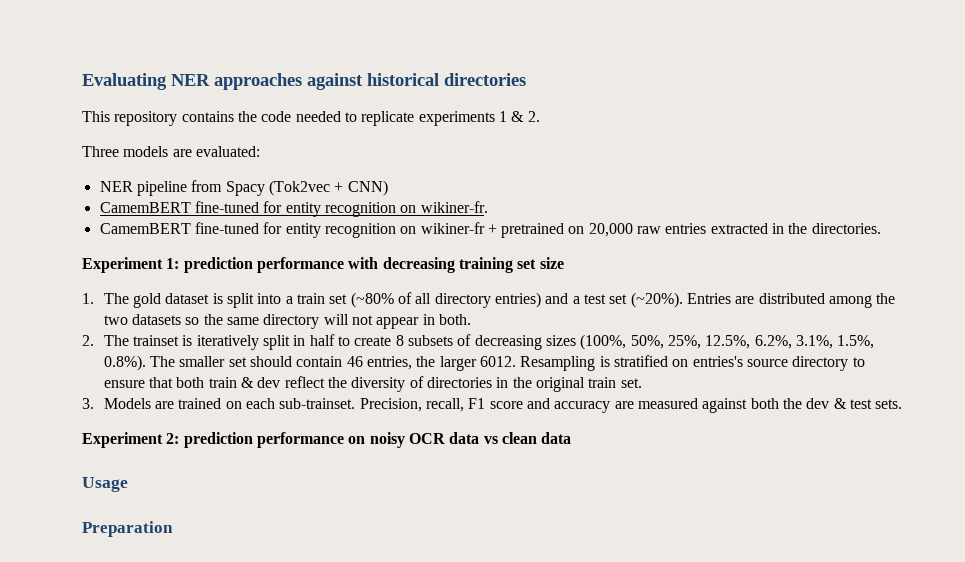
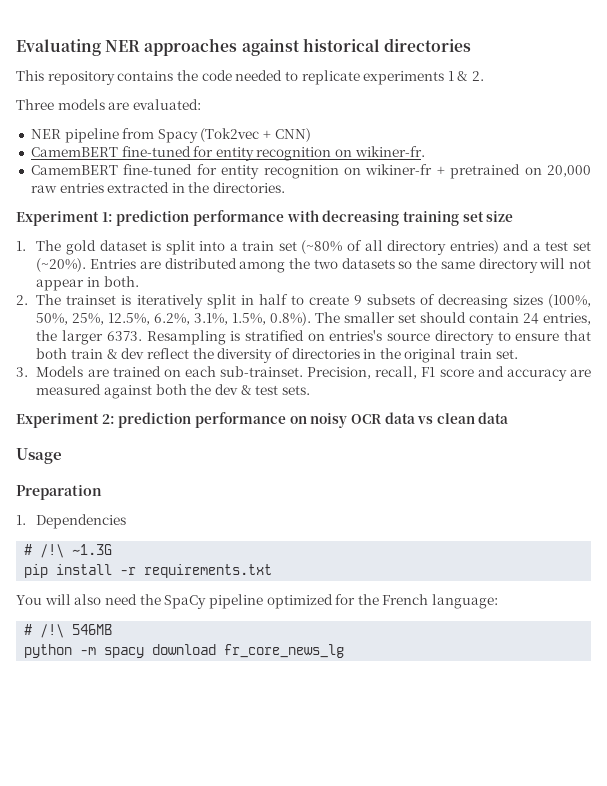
[395,335,404,346] 8 -> [353,295,362,305] 9
[346,356,363,367] 46 -> [523,313,540,324] 24
[480,356,517,367] 6012. -> [106,331,142,341] 6373.
(173, 529) none -> [16,514,127,529] [24,544,113,558] [24,564,273,578] [16,594,499,609] [24,624,113,638] [24,644,345,658] // 1. Dependencies // # /!\ ~1.3G // pip install -r requirements.txt // You will also need the SpaCy pipeline optimized for the French language: // # /!\ 546MB // python -m spacy download fr_core_news_lg

